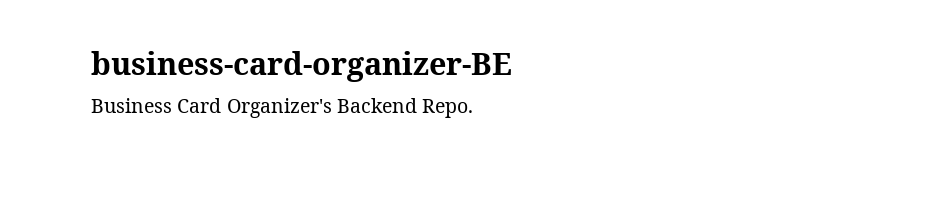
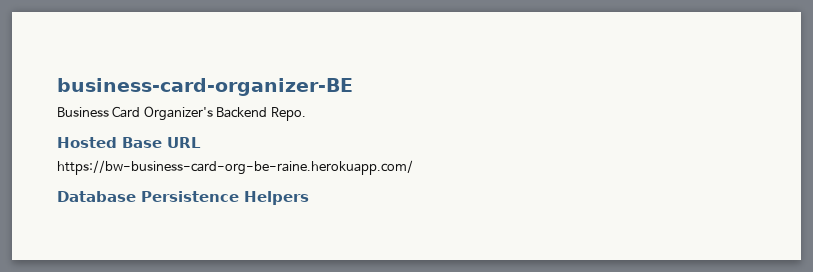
(474, 108) none -> [57,137,201,148] [57,160,413,175] [57,191,309,205] // Hosted Base URL // https://bw-business-card-org-be-raine.herokuapp.com/ // Database Persistence Helpers

